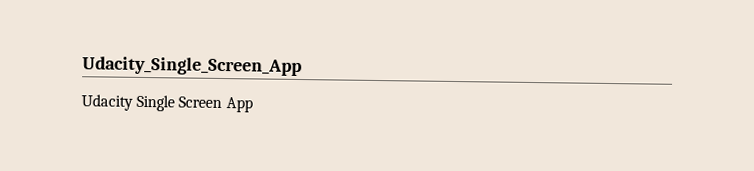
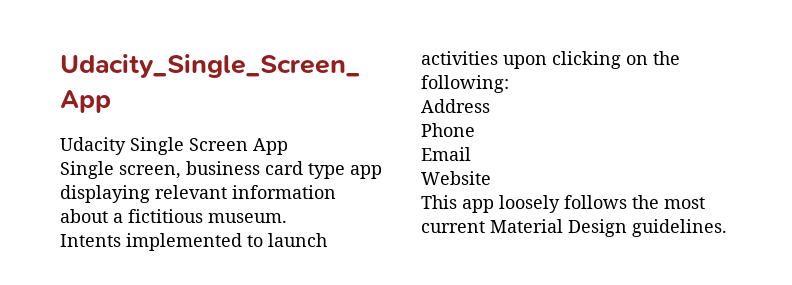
(253, 105) none -> [60,161,382,179] [60,185,336,203] [60,209,287,223] [60,233,327,251] [421,51,680,69] [421,75,509,93] [421,99,490,113] [421,123,475,137] [421,147,471,161] [421,171,491,185] [421,195,705,213] [421,219,727,237] // Single screen, business card type app displaying relevant information about a fictitious museum. // Intents implemented to launch activities upon clicking on the following: // Address // Phone // Email // Website // This app loosely follows the most current Material Design guidelines.

